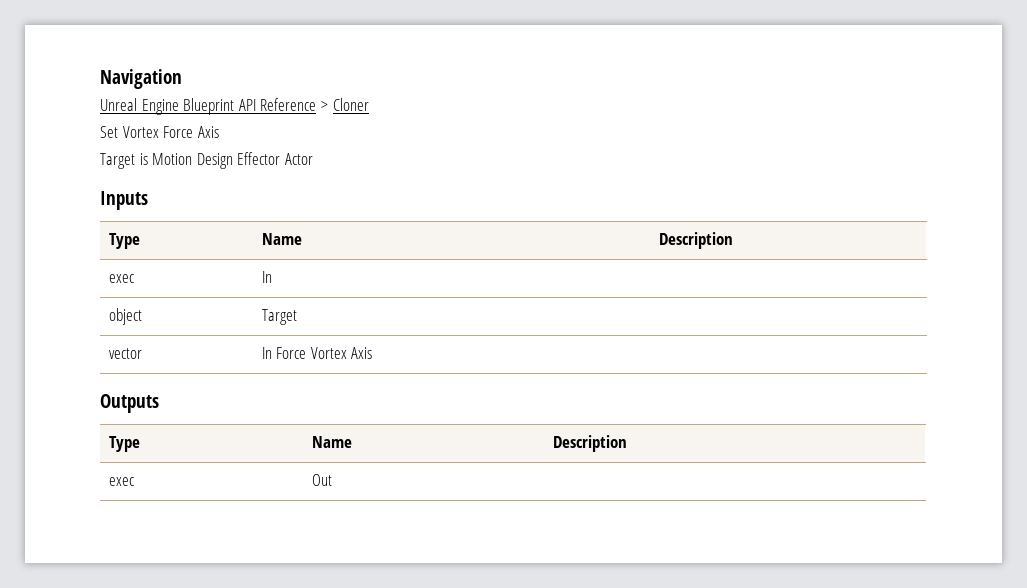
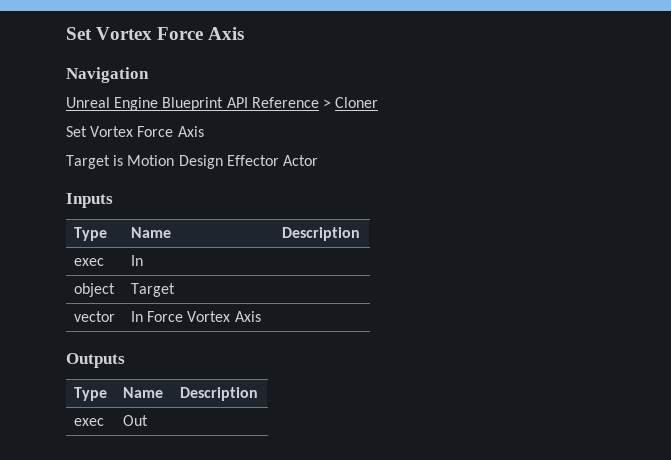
(100, 79) none -> [66,27,245,40] Set Vortex Force Axis //

